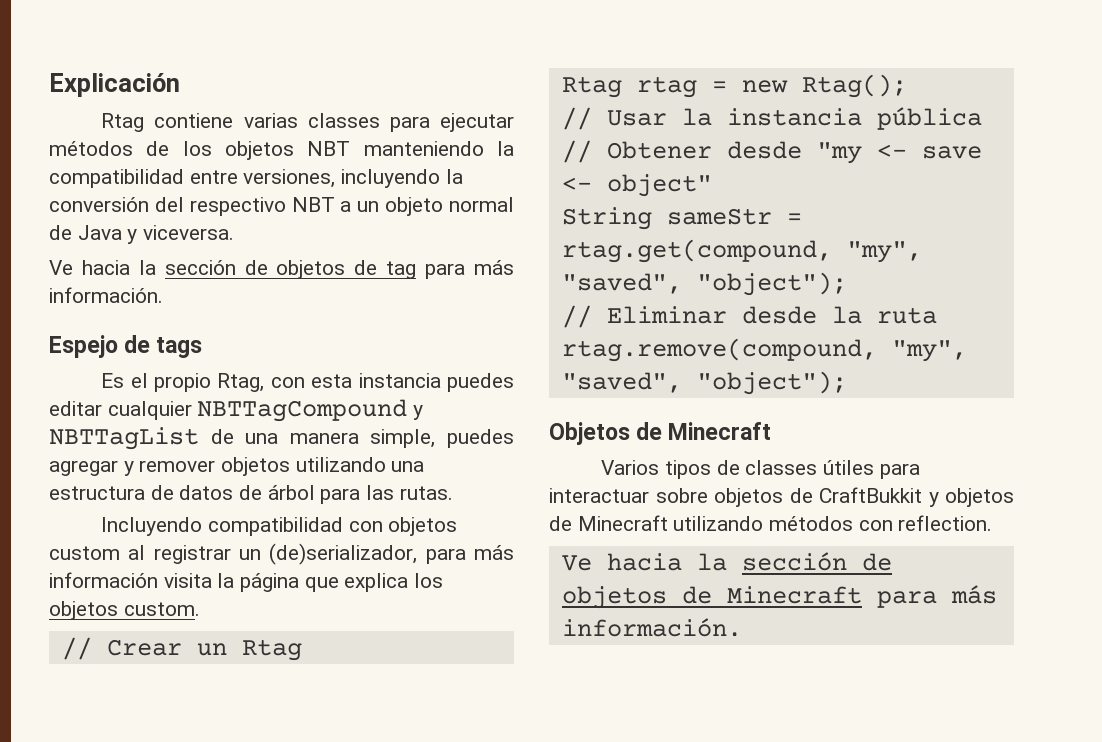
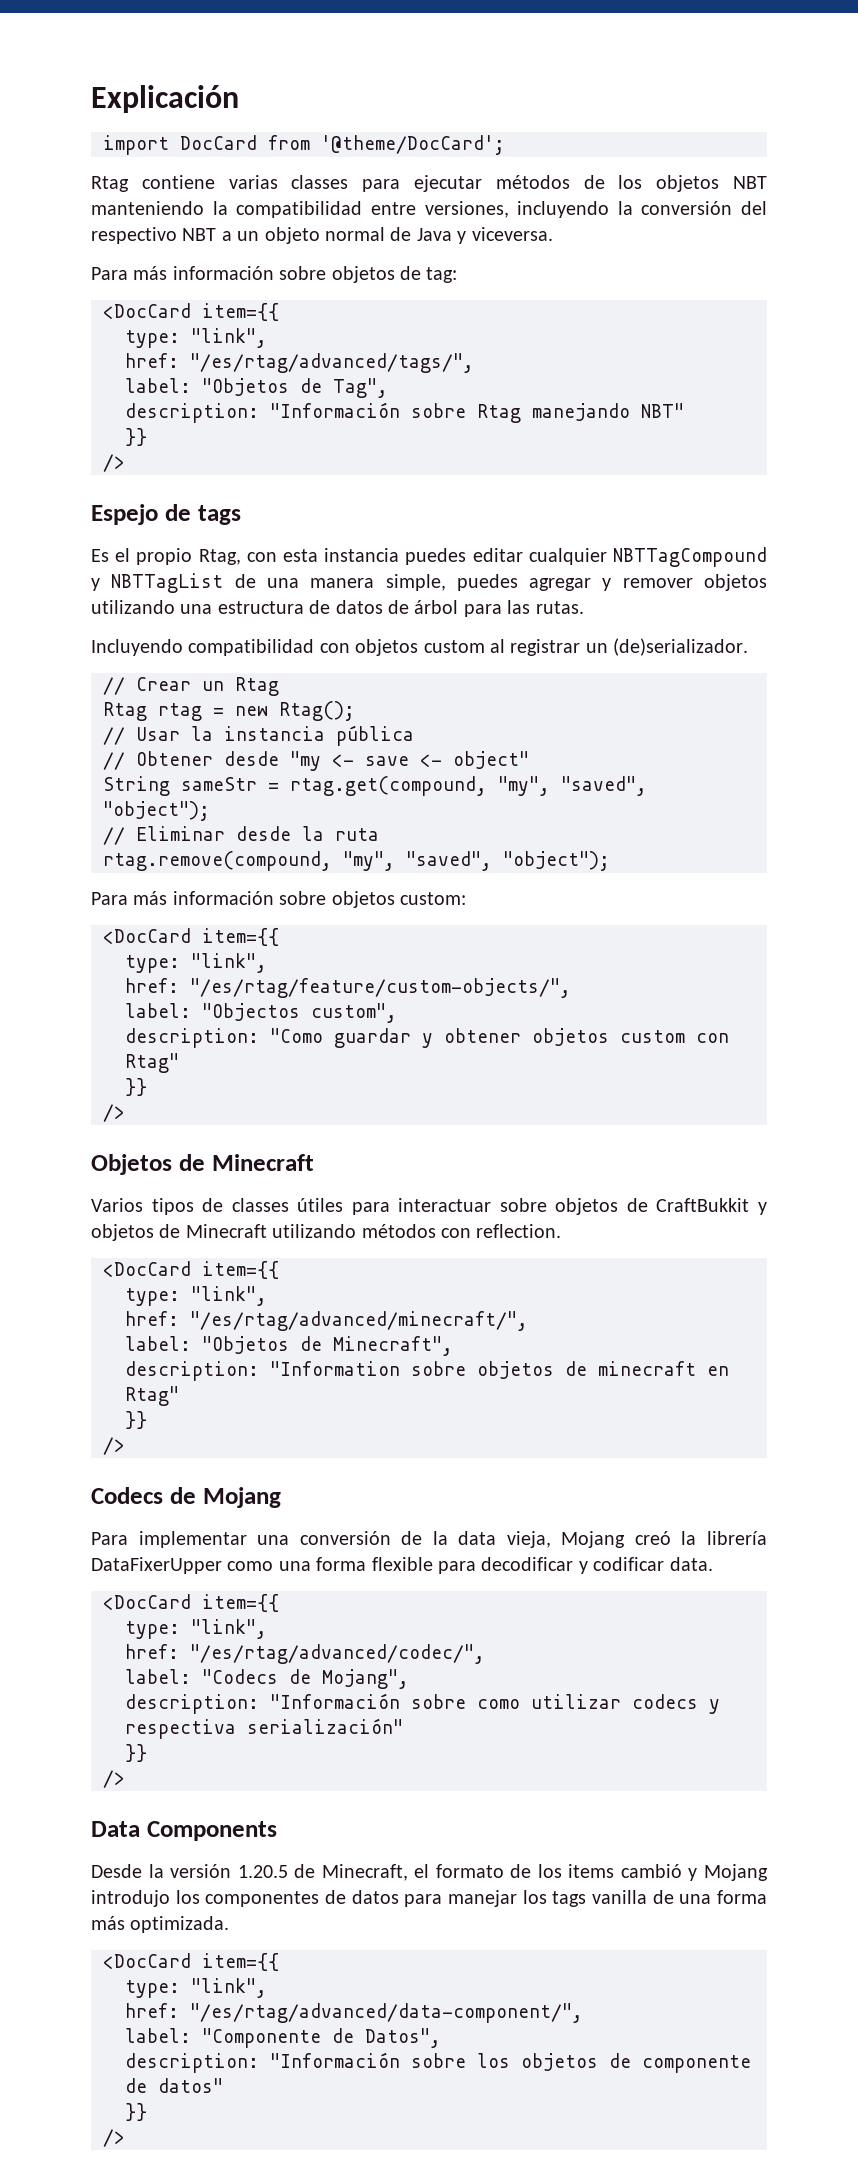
(180, 85) none -> [103,135,505,155] // import DocCard from '@theme/DocCard';
[49,260,515,279] [49,287,163,303] Ve hacia la sección de objetos de tag para más información. -> [91,266,458,283] [103,303,279,321] [125,328,267,348] [125,353,474,373] [125,378,388,398] [125,402,684,423] [125,428,147,446] [103,454,125,472] Para más información sobre objetos de tag: // <DocCard item={{ // type: "link", // href: "/es/rtag/advanced/tags/", // label: "Objetos de Tag", // description: "Información sobre Rtag manejando NBT" // }} // />
[269,543,514,565] [49,572,444,592] [49,601,200,620] (de)serializador, para más información visita la página que explica los objetos custom. -> [613,638,749,656] (de)serializador.
(847, 383) none -> [91,891,466,908] [103,928,279,946] [125,953,267,973] [125,978,571,998] [125,1003,397,1023] [125,1028,729,1048] [125,1053,179,1073] [125,1078,147,1096] [103,1104,125,1122] // Para más información sobre objetos custom: // <DocCard item={{ // type: "link", // href: "/es/rtag/feature/custom-objects/", // label: "Objectos custom", // description: "Como guardar y obtener objetos custom con Rtag" // }} // />
[561,552,892,571] [561,585,997,609] [561,618,742,637] Ve hacia la sección de objetos de Minecraft para más información. -> [103,1261,279,1279] [125,1286,267,1306] [125,1311,528,1331] [125,1336,453,1356] [125,1361,729,1381] [125,1386,179,1406] [125,1411,147,1429] [103,1437,125,1455] [91,1487,281,1508] [91,1531,767,1548] [91,1557,713,1574] [103,1594,279,1612] [125,1619,267,1639] [125,1644,485,1664] [125,1669,409,1689] [125,1693,720,1714] [125,1718,403,1739] [125,1744,147,1762] [103,1770,125,1788] [91,1821,277,1841] [91,1864,769,1881] [91,1890,767,1907] [91,1916,230,1933] [103,1953,279,1971] [125,1978,267,1998] [125,2003,583,2023] [125,2028,441,2048] [125,2052,751,2073] [125,2078,223,2093] [125,2103,147,2121] [103,2129,125,2147] <DocCard item={{ // type: "link", // href: "/es/rtag/advanced/minecraft/", // label: "Objetos de Minecraft", // description: "Information sobre objetos de minecraft en Rtag" // }} // /> // Codecs de Mojang // Para implementar una conversión de la data vieja, Mojang creó la librería DataFixerUpper como una forma flexible para decodificar y codificar data. // <DocCard item={{ // type: "link", // href: "/es/rtag/advanced/codec/", // label: "Codecs de Mojang", // description: "Información sobre como utilizar codecs y respectiva serialización" // }} // /> // Data Components // Desde la versión 1.20.5 de Minecraft, el formato de los items cambió y Mojang introdujo los componentes de datos para manejar los tags vanilla de una forma más optimizada. // <DocCard item={{ // type: "link", // href: "/es/rtag/advanced/data-component/", // label: "Componente de Datos", // description: "Información sobre los objetos de componente de datos" // }} // />

